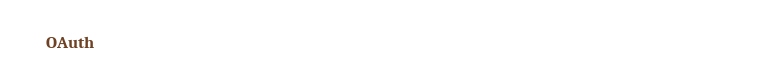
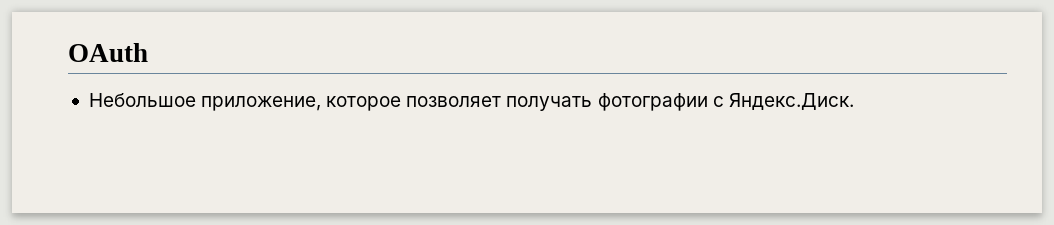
(94, 42) none -> [88,93,854,111] // Небольшое приложение, которое позволяет получать фотографии с Яндекс.Диск.

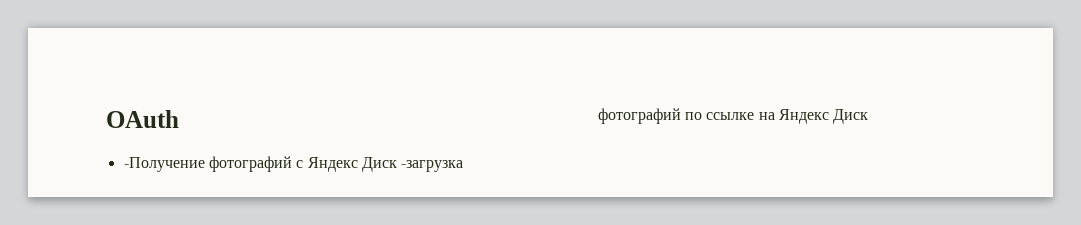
[88,93,854,111] Небольшое приложение, которое позволяет получать фотографии с Яндекс.Диск. -> [123,156,464,172] [597,108,869,124] -Получение фотографий с Яндекс Диск -загрузка фотографий по ссылке на Яндекс Диск

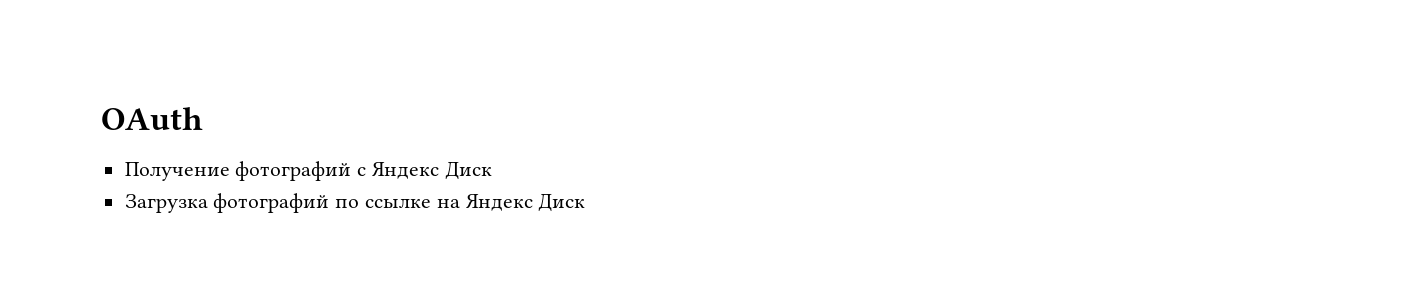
[123,157,205,172] -Получение -> [124,162,230,181] Получение
[401,160,464,172] -загрузка -> [124,194,208,213] // Загрузка

